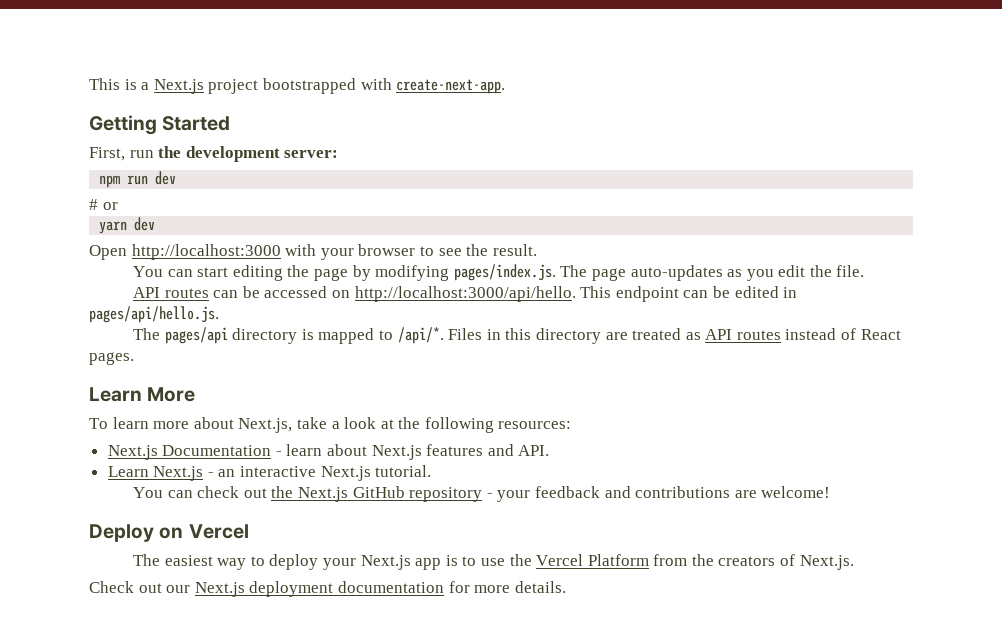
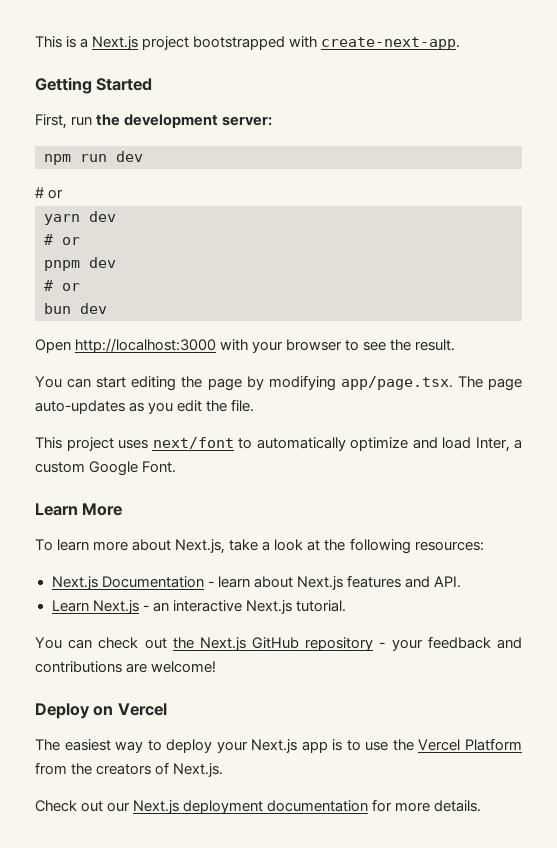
(156, 224) none -> [44,234,80,245] [44,257,116,271] [44,280,80,291] [44,303,107,314] // # or // pnpm dev // # or // bun dev
[453,264,556,281] pages/index.js. -> [340,376,453,390] app/page.tsx.
[133,286,798,302] [89,306,219,323] [133,327,901,344] [89,352,134,365] API routes can be accessed on http://localhost:3000/api/hello. This endpoint can be edited in pages/api/hello.js. // The pages/api directory is mapped to /api/*. Files in this directory are treated as API routes instead of React pages. -> [35,437,522,452] [35,461,177,476] This project uses next/font to automatically optimize and load Inter, a custom Google Font.

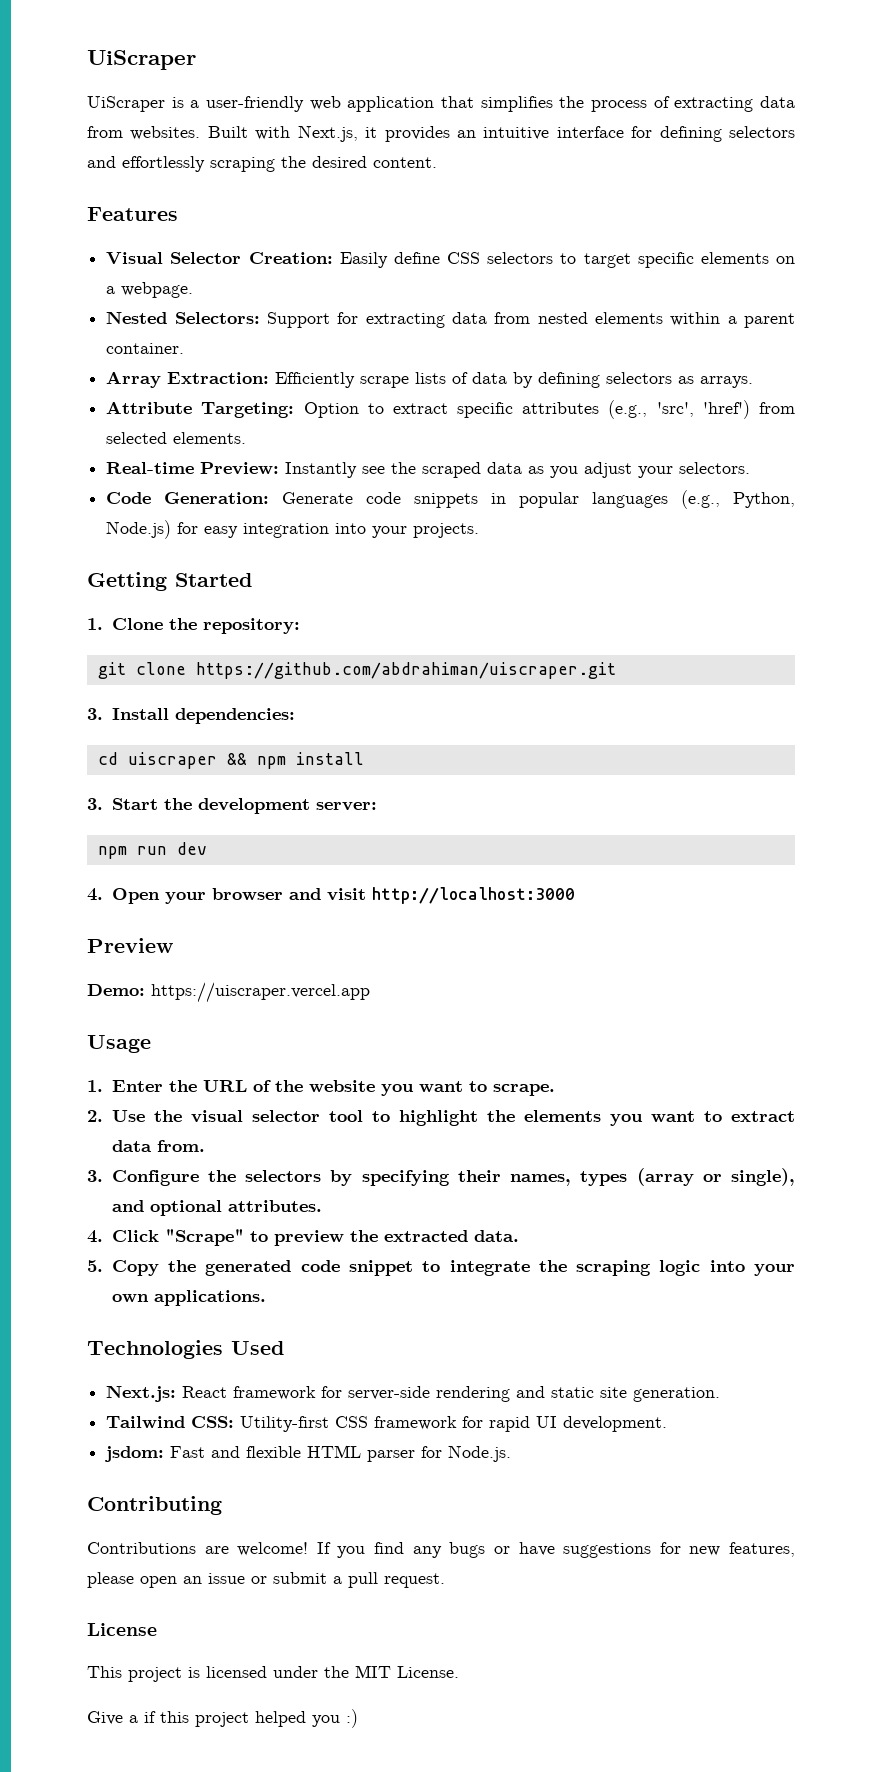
[35,36,461,50] [35,77,153,94] [35,114,93,129] This is a Next.js project bootstrapped with create-next-app. // Getting Started // First, run -> [87,50,196,70] [87,96,795,112] [87,125,795,142] [87,156,437,172] [87,207,178,221] [106,252,796,268] [106,282,194,298] [106,311,795,328] [106,343,185,354] [106,371,754,388] [106,400,795,419] [106,432,247,444] [106,462,751,478] [106,490,795,509] [106,520,480,539] [87,572,252,591] [87,618,300,634] [97,662,616,679] [87,708,295,724] [97,752,364,769] [87,798,158,810] UiScraper // UiScraper is a user-friendly web application that simplifies the process of extracting data from websites. Built with Next.js, it provides an intuitive interface for defining selectors and effortlessly scraping the desired content. // Features // Visual Selector Creation: Easily define CSS selectors to target specific elements on a webpage. // Nested Selectors: Support for extracting data from nested elements within a parent container. // Array Extraction: Efficiently scrape lists of data by defining selectors as arrays. // Attribute Targeting: Option to extract specific attributes (e.g., 'src', 'href') from selected elements. // Real-time Preview: Instantly see the scraped data as you adjust your selectors. // Code Generation: Generate code snippets in popular languages (e.g., Python, Node.js) for easy integration into your projects. // Getting Started // 1. Clone the repository: // git clone https://github.com/abdrahiman/uiscraper.git // 3. Install dependencies: // cd uiscraper && npm install // 3. Start
[35,187,64,199] [44,211,116,225] [44,234,80,245] [44,257,116,271] [44,280,80,291] [44,303,107,314] [35,338,456,353] [35,375,522,391] [35,399,255,414] [35,437,522,452] [35,461,177,476] [35,503,123,516] [35,538,484,554] [51,575,461,590] [51,600,346,614] [35,636,522,651] [35,661,217,673] [35,703,167,719] [35,738,523,753] [35,762,224,777] [35,799,482,814] # or // yarn dev // # or // pnpm dev // # or // bun dev // Open http://localhost:3000 with your browser to see the result. // You can start editing the page by modifying app/page.tsx. The page auto-updates as you edit the file. // This project uses next/font to automatically optimize and load Inter, a custom Google Font. // Learn More // To learn more about Next.js, take a look at the following resources: // Next.js Documentation - learn about Next.js features and API. // Learn Next.js - an interactive Next.js tutorial. // You can check out the Next.js GitHub repository - your feedback and contributions are welcome! // Deploy on Vercel // The easiest way to deploy your Next.js app is to use the Vercel Platform from the creators of Next.js. // Check out our Next.js deployment documentation for more details. -> [87,887,575,904] [87,938,173,953] [87,982,370,1003] [87,1035,151,1053] [87,1080,555,1096] [87,1110,796,1126] [111,1140,205,1152] [87,1168,796,1186] [111,1200,322,1216] [87,1229,519,1246] [87,1260,795,1276] [111,1290,266,1306] [87,1340,284,1359] [106,1385,721,1402] [106,1416,668,1432] [104,1445,512,1462] [87,1496,222,1515] [87,1542,796,1558] [87,1572,445,1588] [87,1623,157,1636] [87,1665,459,1682] [87,1709,358,1728] 4. Open your browser and visit http://localhost:3000 // Preview // Demo: https://uiscraper.vercel.app // Usage // 1. Enter the URL of the website you want to scrape. // 2. Use the visual selector tool to highlight the elements you want to extract data from. // 3. Configure the selectors by specifying their names, types (array or single), and optional attributes. // 4. Click "Scrape" to preview the extracted data. // 5. Copy the generated code snippet to integrate the scraping logic into your own applications. // Technologies Used // Next.js: React framework for server-side rendering and static site generation. // Tailwind CSS: Utility-first CSS framework for rapid UI development. // jsdom: Fast and flexible HTML parser for Node.js. // Contributing // Contributions are welcome! If you find any bugs or have suggestions for new features, please open an issue or submit a pull request. // License // This project is licensed under the MIT License. // Give a if this project helped you :)

